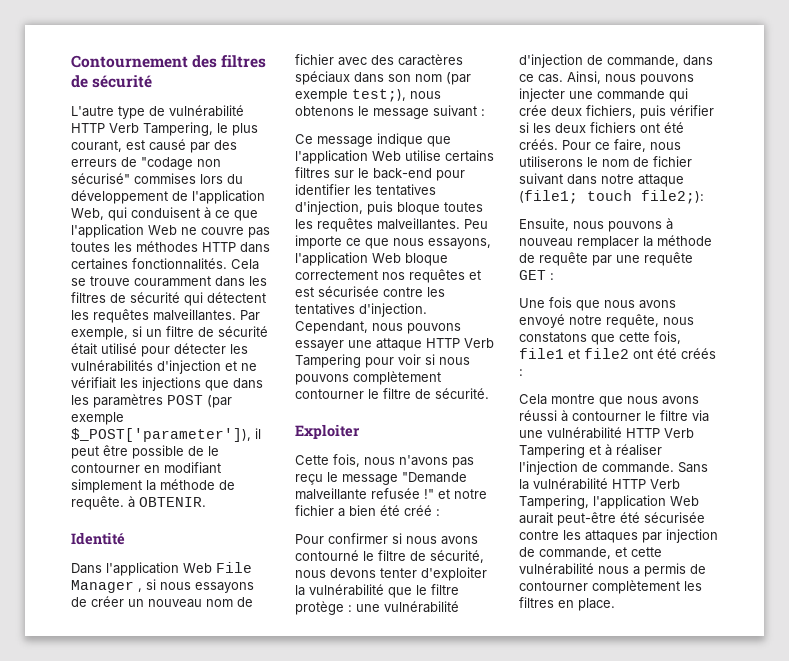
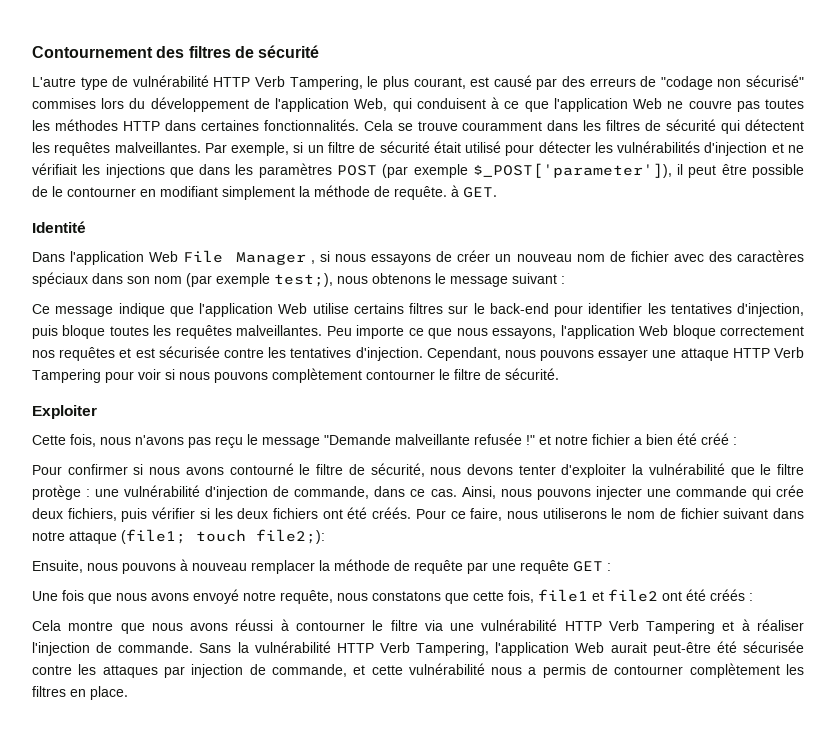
[139,497,206,507] OBTENIR. -> [463,187,497,198] GET.

